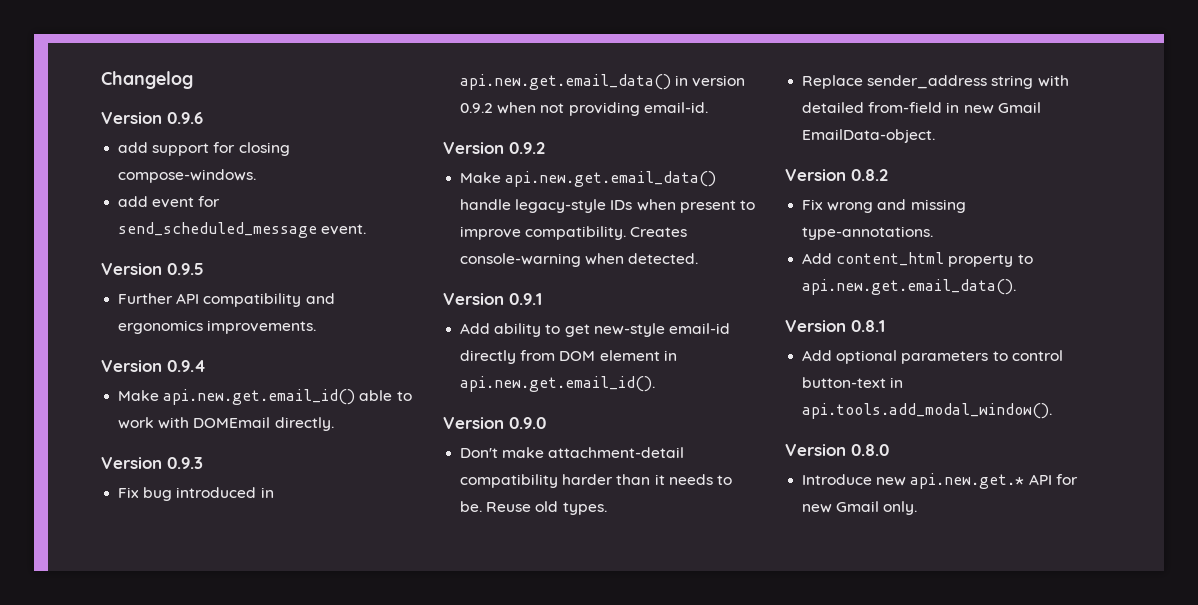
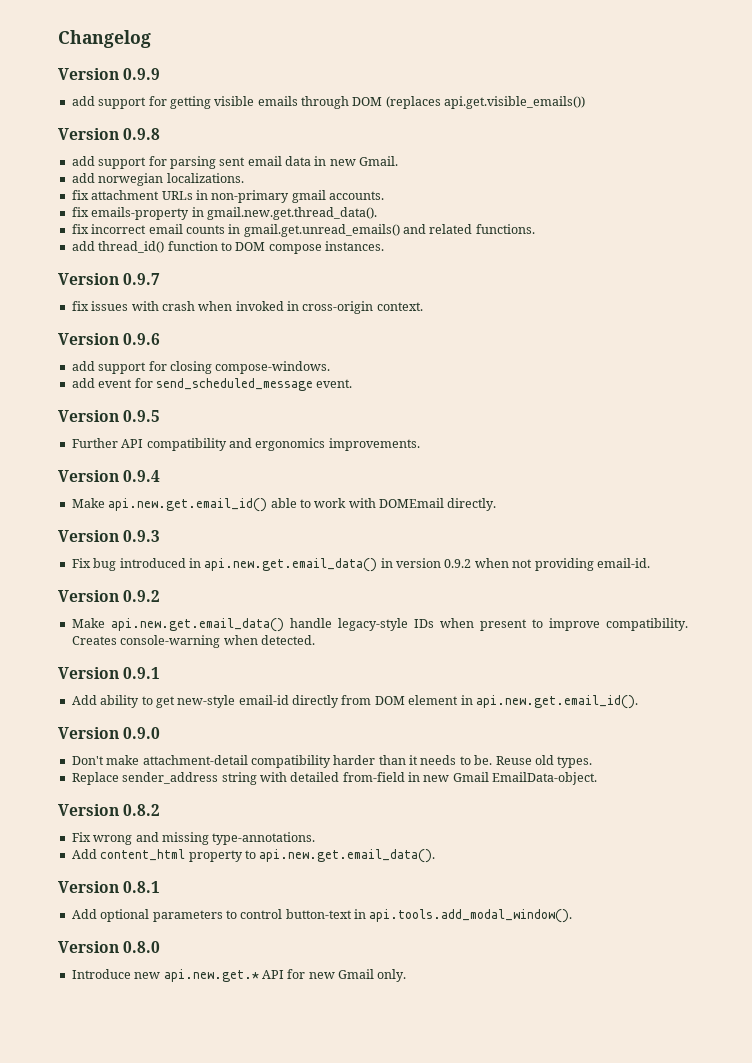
(193, 80) none -> [58,68,161,80] [71,96,586,109] [58,128,161,140] [71,156,399,169] [71,173,244,186] [71,190,384,203] [71,207,377,220] [71,224,535,237] [71,241,384,254] [58,273,161,285] [71,301,423,314] // Version 0.9.9 // add support for getting visible emails through DOM (replaces api.get.visible_emails()) // Version 0.9.8 // add support for parsing sent email data in new Gmail. // add norwegian localizations. // fix attachment URLs in non-primary gmail accounts. // fix emails-property in gmail.new.get.thread_data(). // fix incorrect email counts in gmail.get.unread_emails() and related functions. // add thread_id() function to DOM compose instances. // Version 0.9.7 // fix issues with crash when invoked in cross-origin context.

